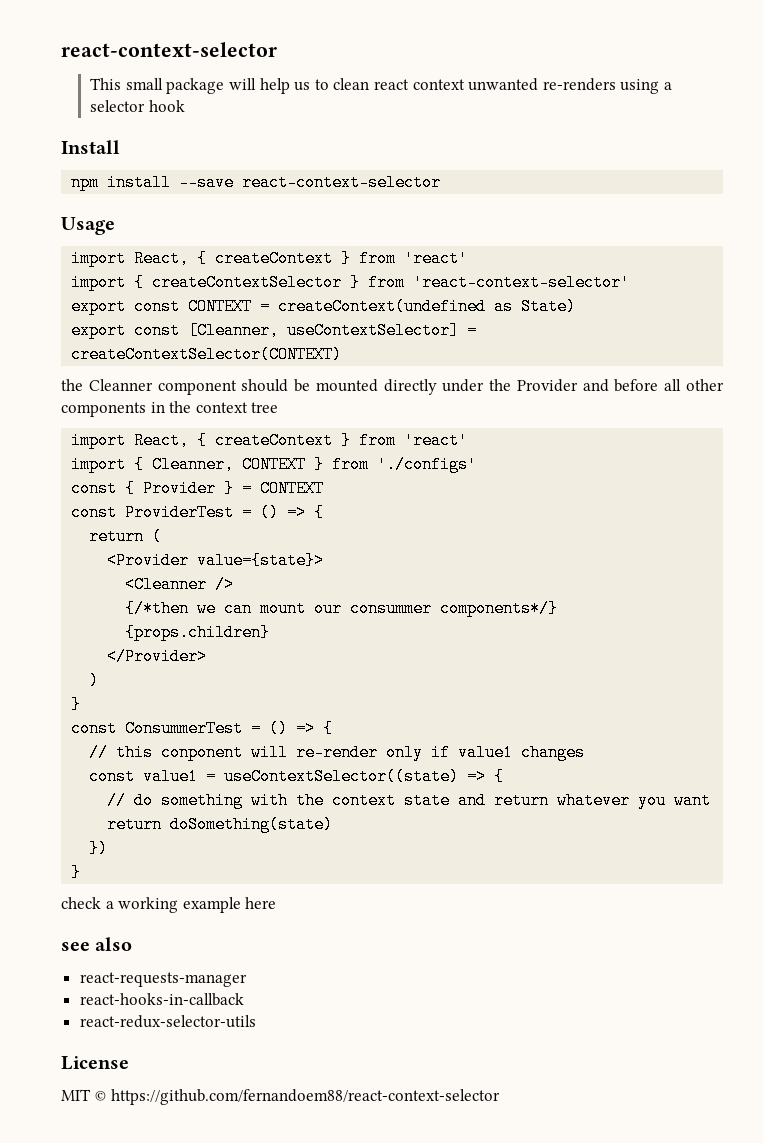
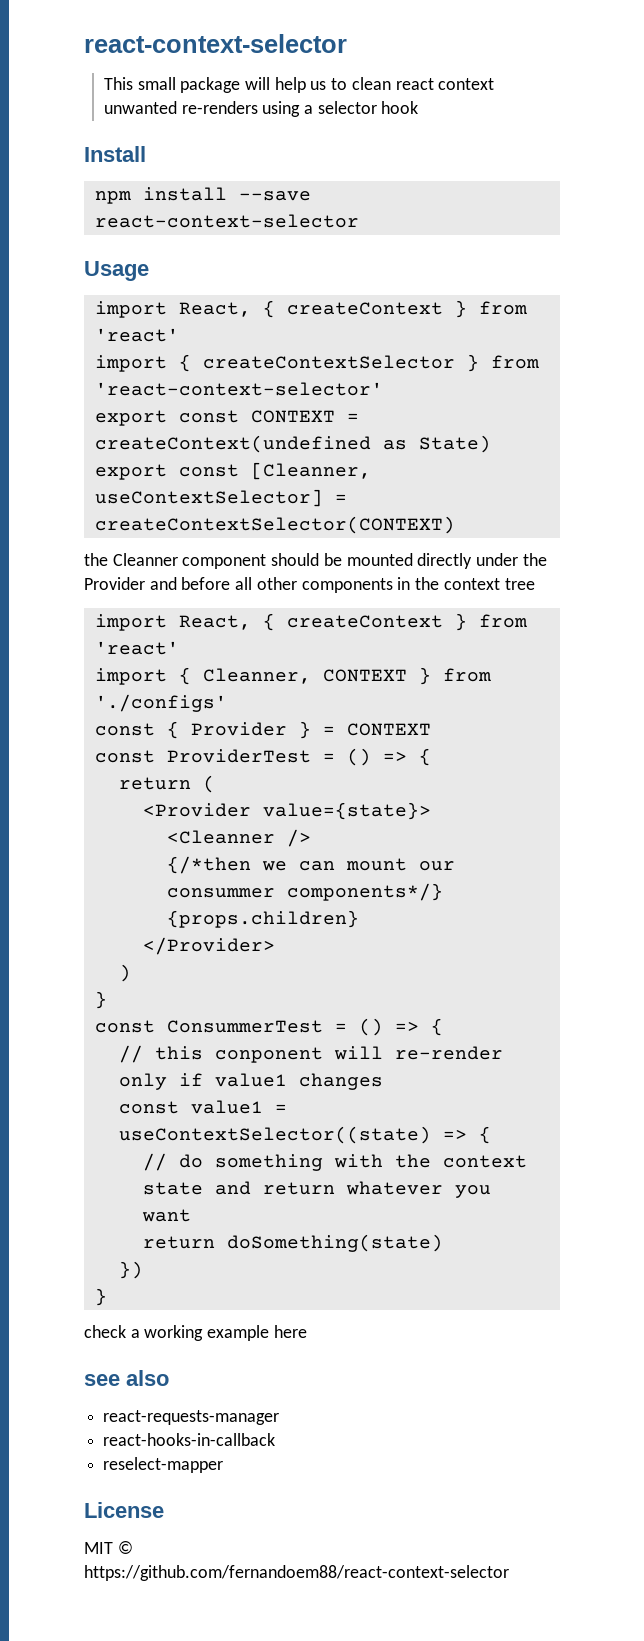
[79,1015,256,1028] react-redux-selector-utils -> [103,1457,224,1473] reselect-mapper

